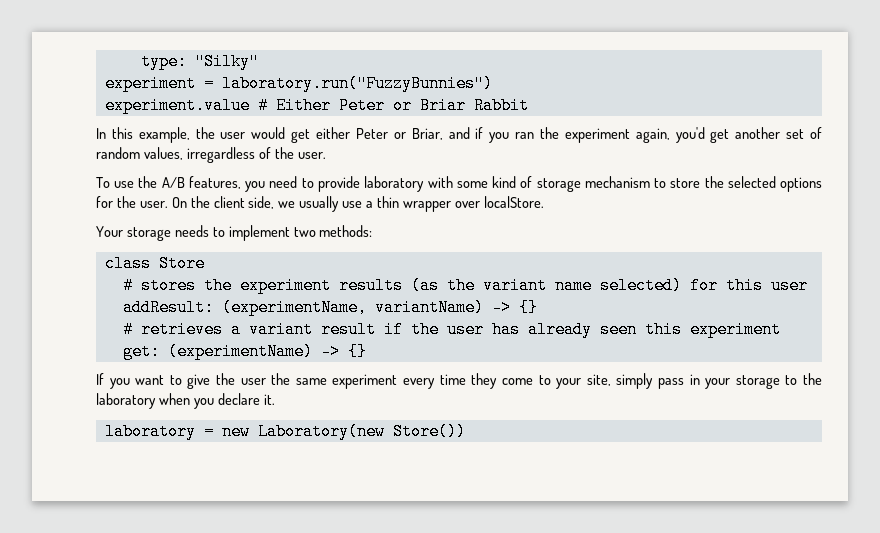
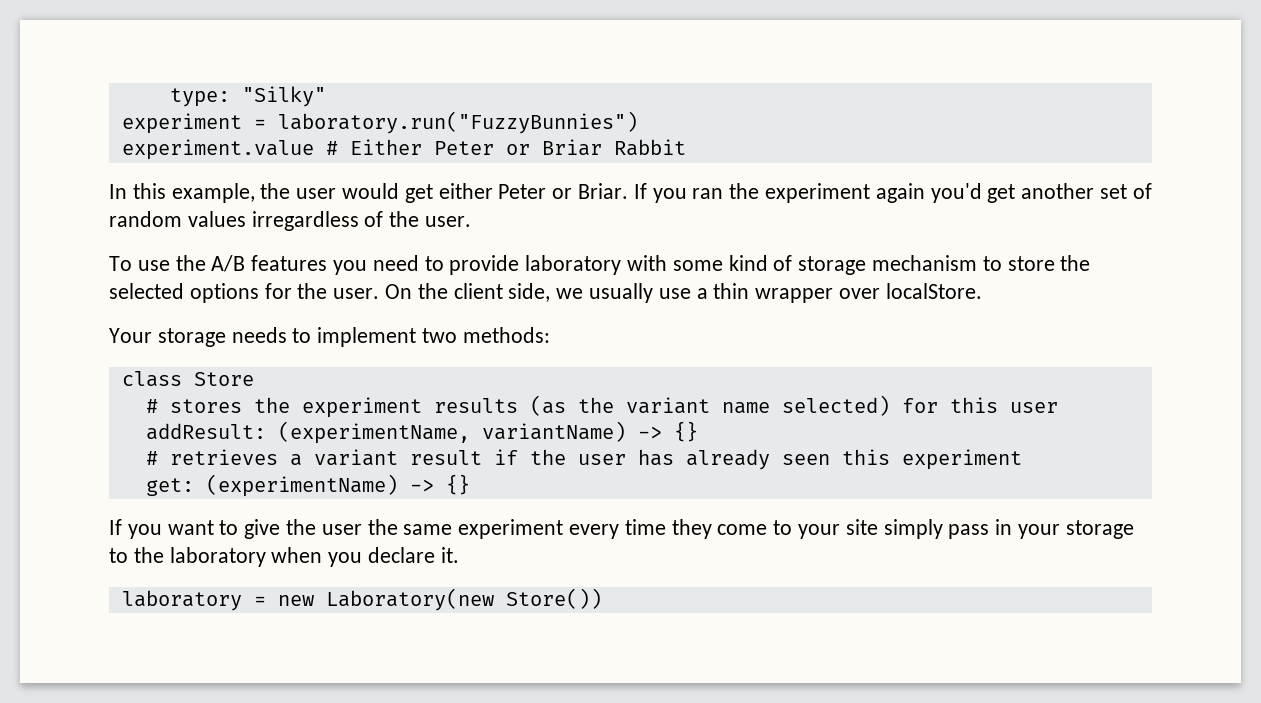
[411,127,484,140] Briar, and if -> [578,183,647,199] Briar. If
[635,128,670,143] again, -> [875,183,925,203] again
[143,147,183,160] values, -> [187,211,246,227] values
[188,176,241,189] features, -> [251,255,328,271] features
[586,374,611,386] site, -> [845,519,878,535] site

